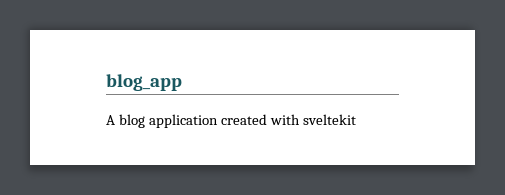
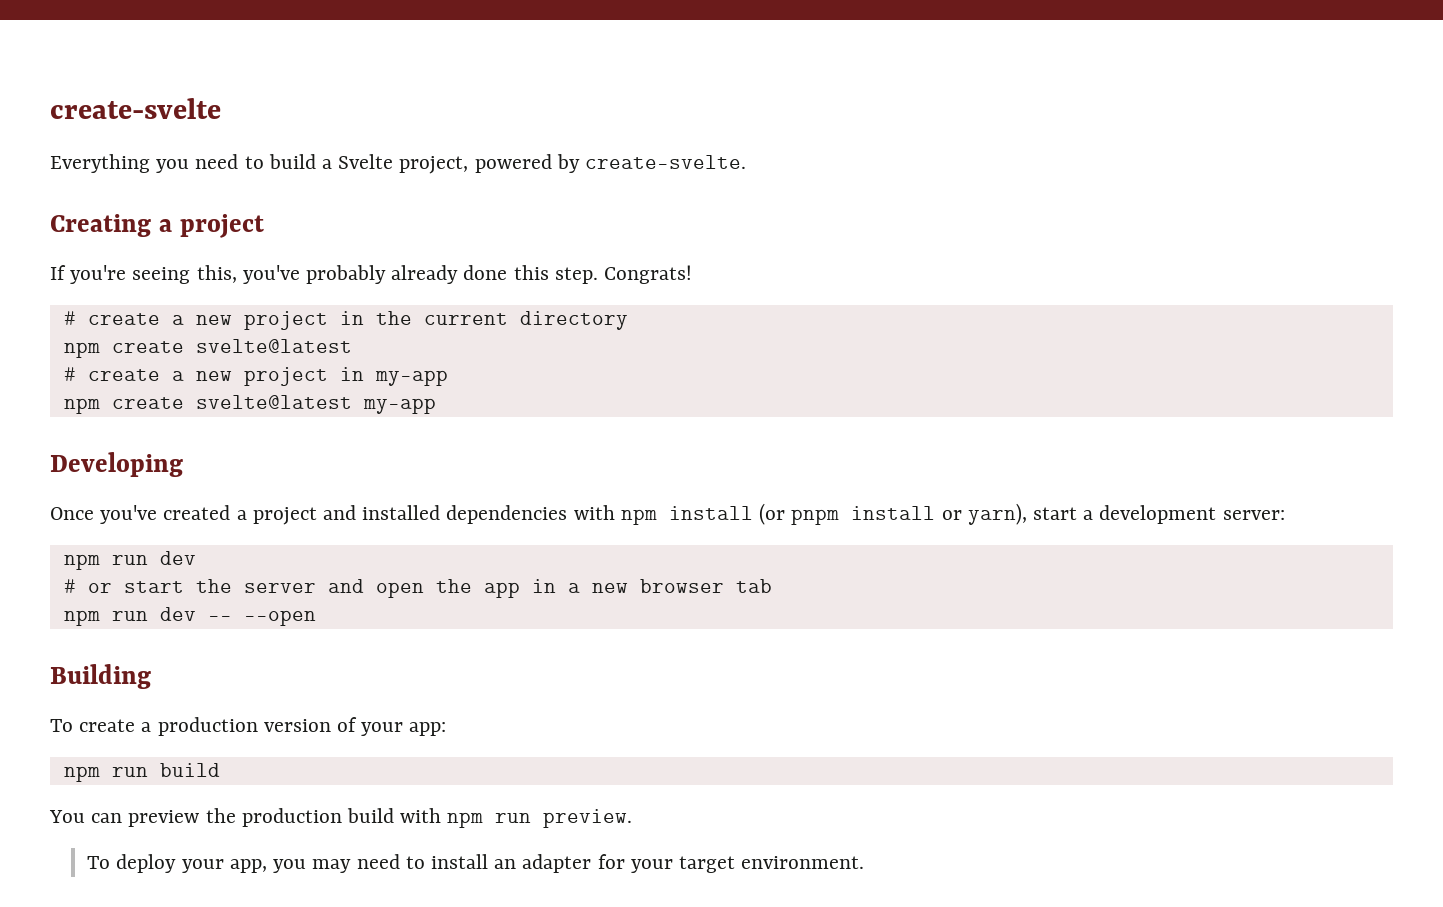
[106,74,182,91] [106,114,356,128] blog_app // A blog application created with sveltekit -> [50,98,221,119] [50,154,747,174] [50,214,264,238] [50,265,693,284] [63,311,628,330] [63,339,352,358] [63,367,448,386] [63,395,436,414] [50,452,183,477] [50,503,1285,525] [63,551,196,570] [63,579,772,598] [63,607,316,626] [50,664,151,689] [50,717,447,736] [63,763,220,782] [49,808,633,828] [87,854,865,873] create-svelte // Everything you need to build a Svelte project, powered by create-svelte. // Creating a project // If you're seeing this, you've probably already done this step. Congrats! // # create a new project in the current directory // npm create svelte@latest // # create a new project in my-app // npm create svelte@latest my-app // Developing // Once you've created a project and installed dependencies with npm install (or pnpm install or yarn), start a development server: // npm run dev // # or start the server and open the app in a new browser tab // npm run dev -- --open // Building // To create a production version of your app: // npm run build // You can preview the production build with npm run preview. // To deploy your app, you may need to install an adapter for your target environment.

